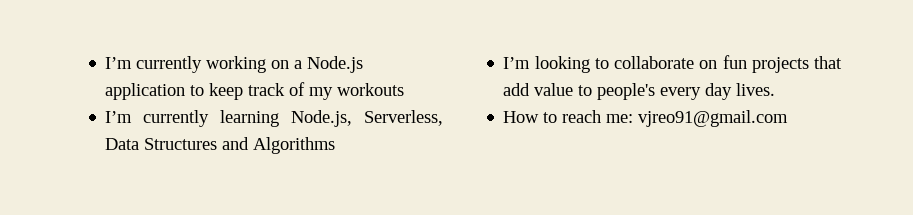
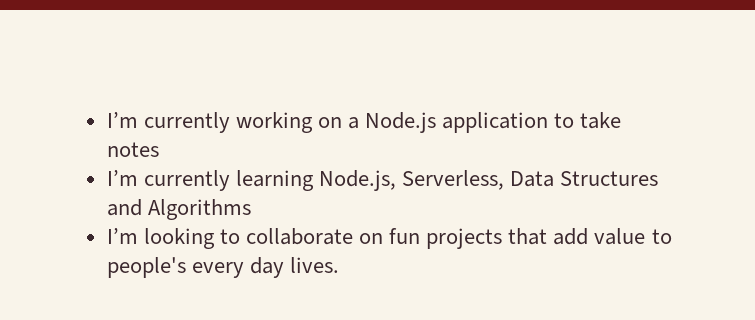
[209,82,405,100] keep track of my workouts -> [580,112,622,129] [106,142,159,157] take notes
[503,110,789,127] // How to reach me: vjreo91@gmail.com -> (339, 265) none

